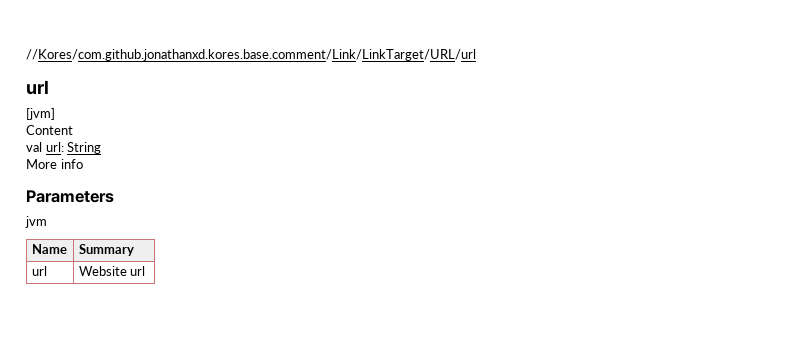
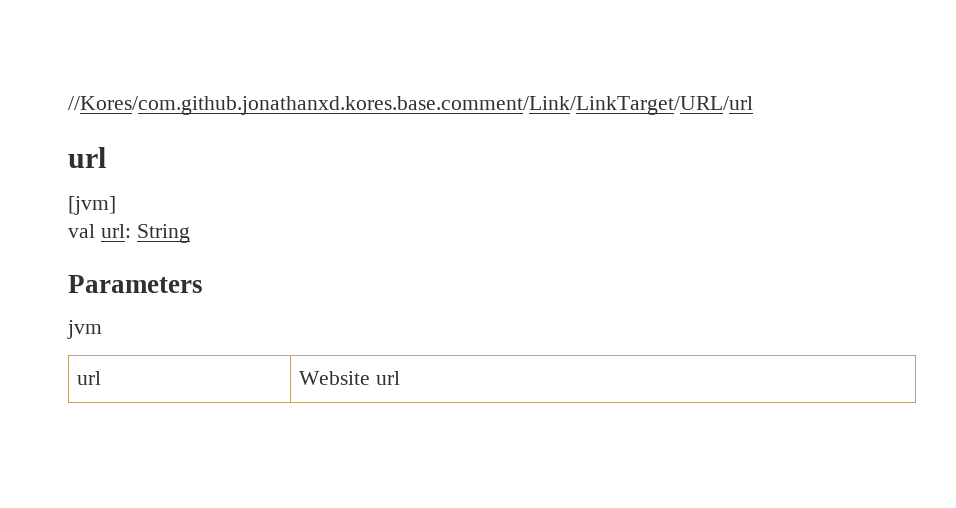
[26,125,73,135] // Content -> (116, 205) none
[26,159,83,169] // More info -> (190, 233) none
[31,244,67,254] [78,244,134,256] // Name | Summary -> (102, 329) none

